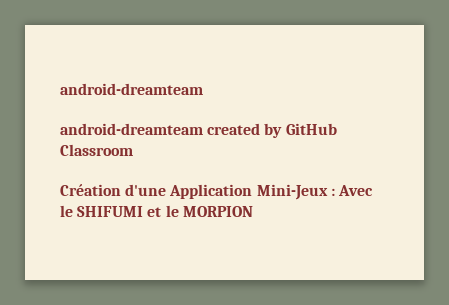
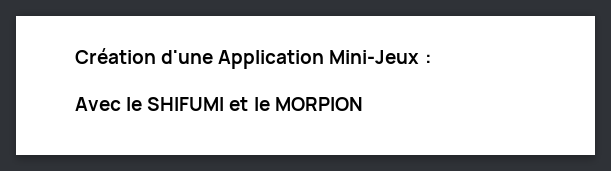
[60,83,203,95] [60,123,337,138] [60,144,133,156] android-dreamteam // android-dreamteam created by GitHub Classroom // -> (75, 56) none
(335, 192) none -> (432, 59) //

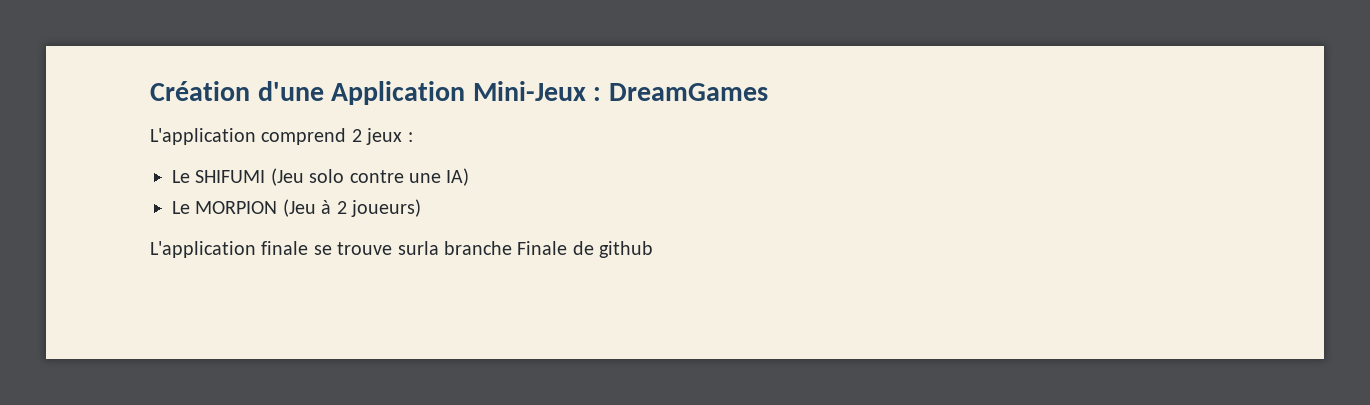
[75,97,363,111] // Avec le SHIFUMI et le MORPION -> [608,83,768,101] [150,128,413,145] [172,168,470,186] [172,199,421,217] [150,241,654,258] DreamGames // L'application comprend 2 jeux : // Le SHIFUMI (Jeu solo contre une IA) // Le MORPION (Jeu à 2 joueurs) // L'application finale se trouve surla branche Finale de github

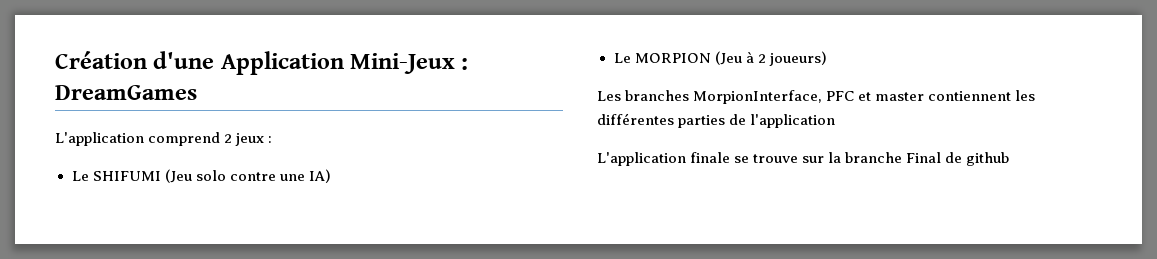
(421, 208) none -> [597,90,1036,104] [597,113,836,128] // Les branches MorpionInterface, PFC et master contiennent les différentes parties de l'application
[397,241,568,255] surla branche Finale -> [802,152,942,163] sur la branche Final

